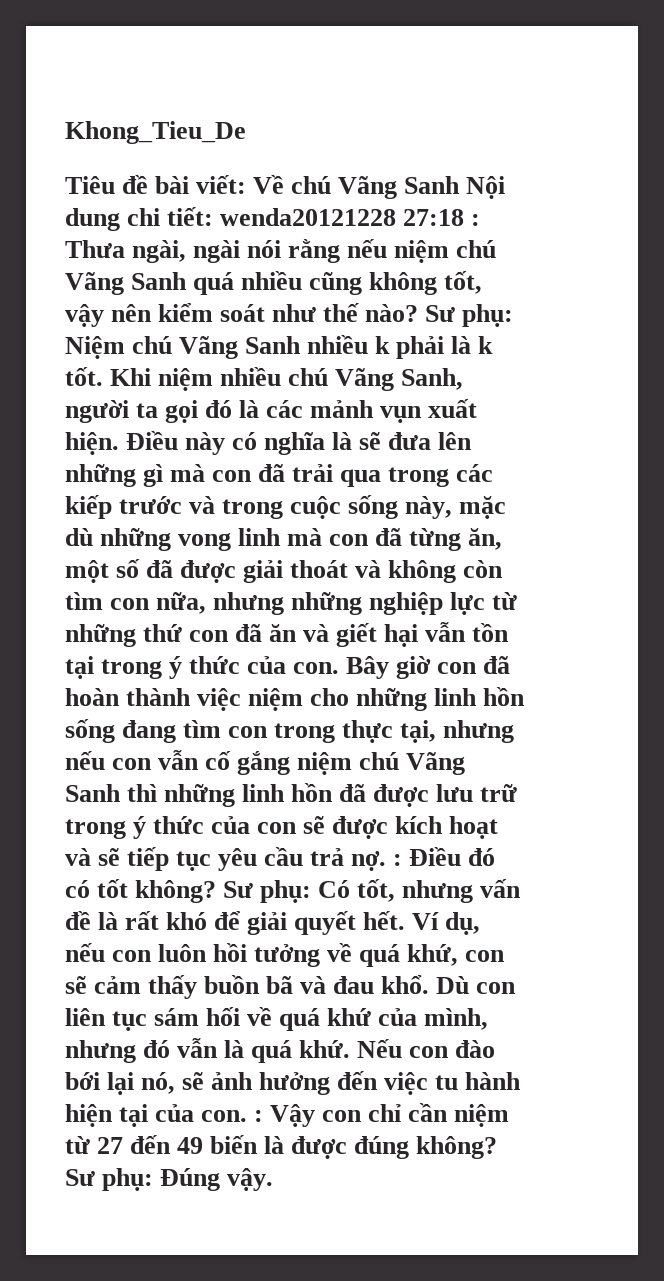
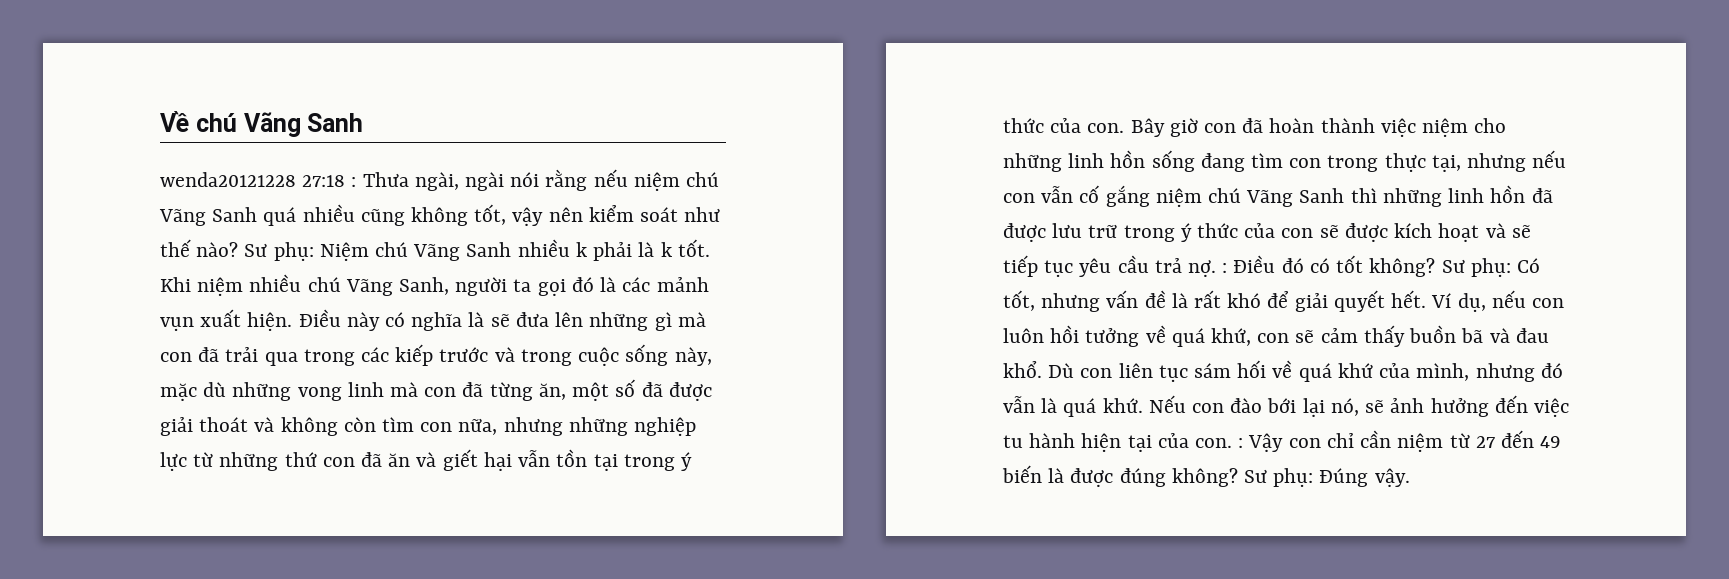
[65,121,246,144] [65,175,247,194] Khong_Tieu_De // Tiêu đề bài viết: -> (160, 121) none
[466,176,506,199] [65,207,214,231] Nội dung chi tiết: -> (364, 122) //

